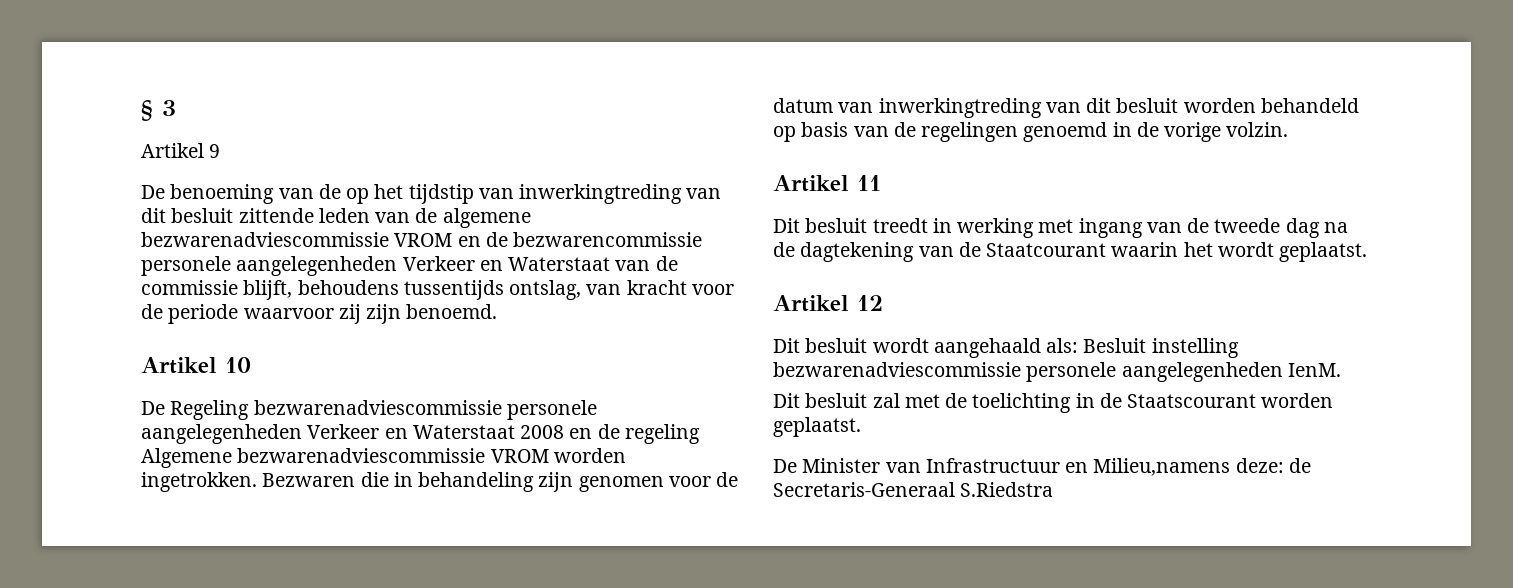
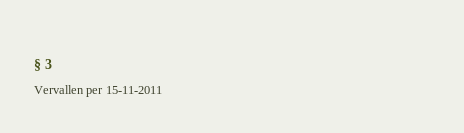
[141,143,221,158] [141,184,722,204] [141,208,531,228] [141,232,703,247] [141,256,678,276] [141,280,734,300] [141,304,498,324] [141,357,251,374] [141,400,597,420] [141,424,700,444] [141,448,626,468] [141,472,739,492] [773,98,1359,118] [773,122,1289,142] [773,175,881,192] [773,218,1348,238] [773,242,1368,262] [773,295,883,312] [773,338,1239,358] [773,362,1341,382] [773,393,1334,413] [773,417,861,437] [773,458,1311,476] [773,482,1054,497] Artikel 9 // De benoeming van de op het tijdstip van inwerkingtreding van dit besluit zittende leden van de algemene bezwarenadviescommissie VROM en de bezwarencommissie personele aangelegenheden Verkeer en Waterstaat van de commissie blijft, behoudens tussentijds ontslag, van kracht voor de periode waarvoor zij zijn benoemd. // Artikel 10 // De Regeling bezwarenadviescommissie personele aangelegenheden Verkeer en Waterstaat 2008 en de regeling Algemene bezwarenadviescommissie VROM worden ingetrokken. Bezwaren die in behandeling zijn genomen voor de datum van inwerkingtreding van dit besluit worden behandeld op basis van de regelingen genoemd in de vorige volzin. // Artikel 11 // Dit besluit treedt in werking met ingang van de tweede dag na de dagtekening van de Staatcourant waarin het wordt geplaatst. // Artikel 12 // Dit besluit wordt aangehaald als: Besluit instelling bezwarenadviescommissie personele aangelegenheden IenM. // Dit besluit zal met de toelichting in de Staatscourant worden geplaatst. // De Minister van Infrastructuur en Milieu,namens deze: de Secretaris-Generaal S.Riedstra -> [34,85,162,97] Vervallen per 15-11-2011

